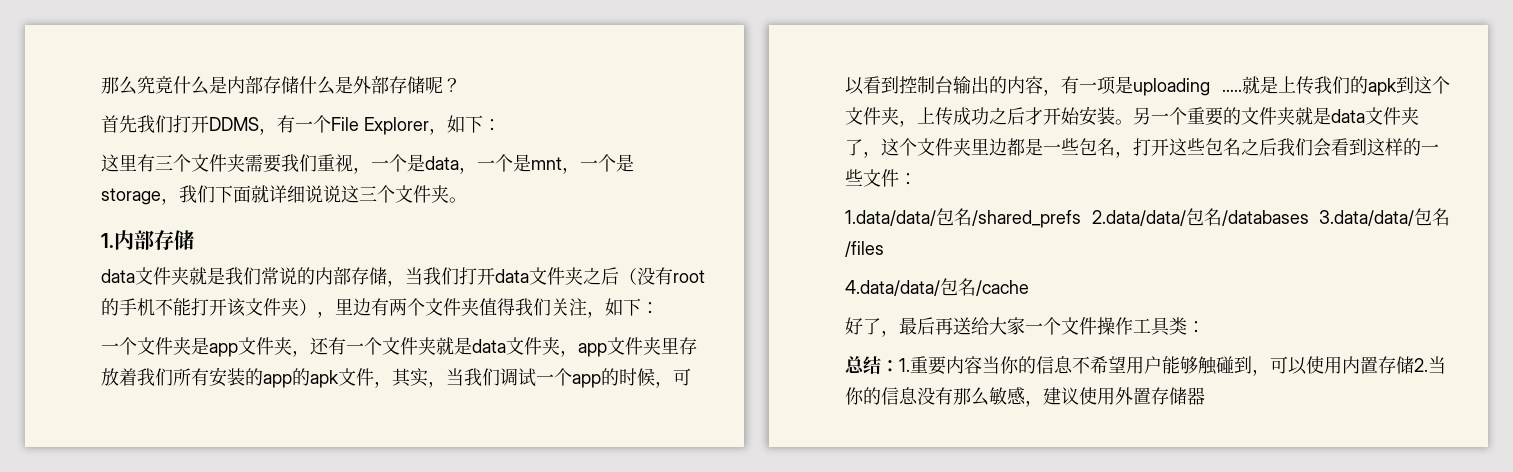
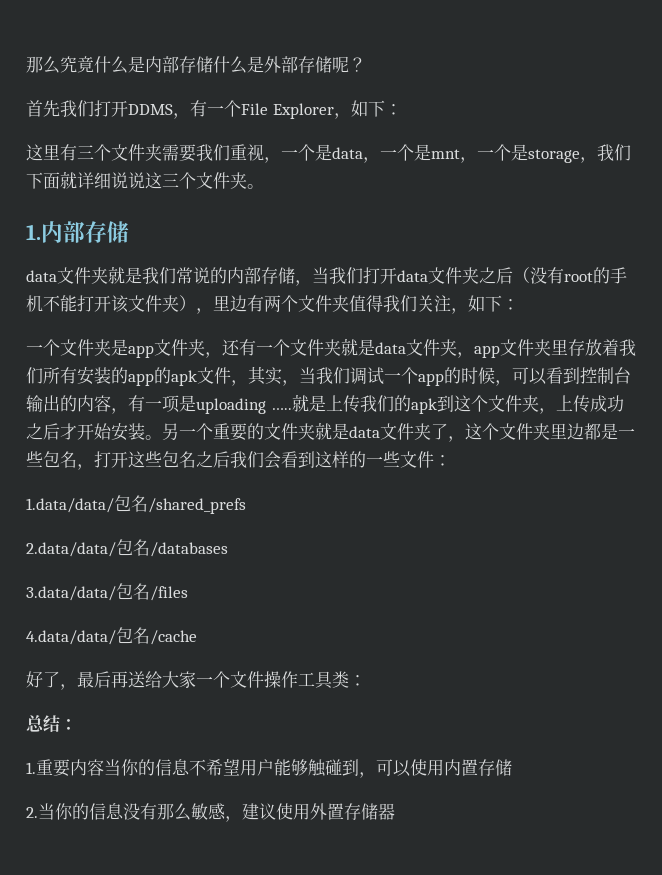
(1081, 219) none -> (246, 506) //
(1309, 218) none -> (228, 549) //
(899, 366) none -> (77, 724) //
(1414, 365) none -> (512, 767) //

